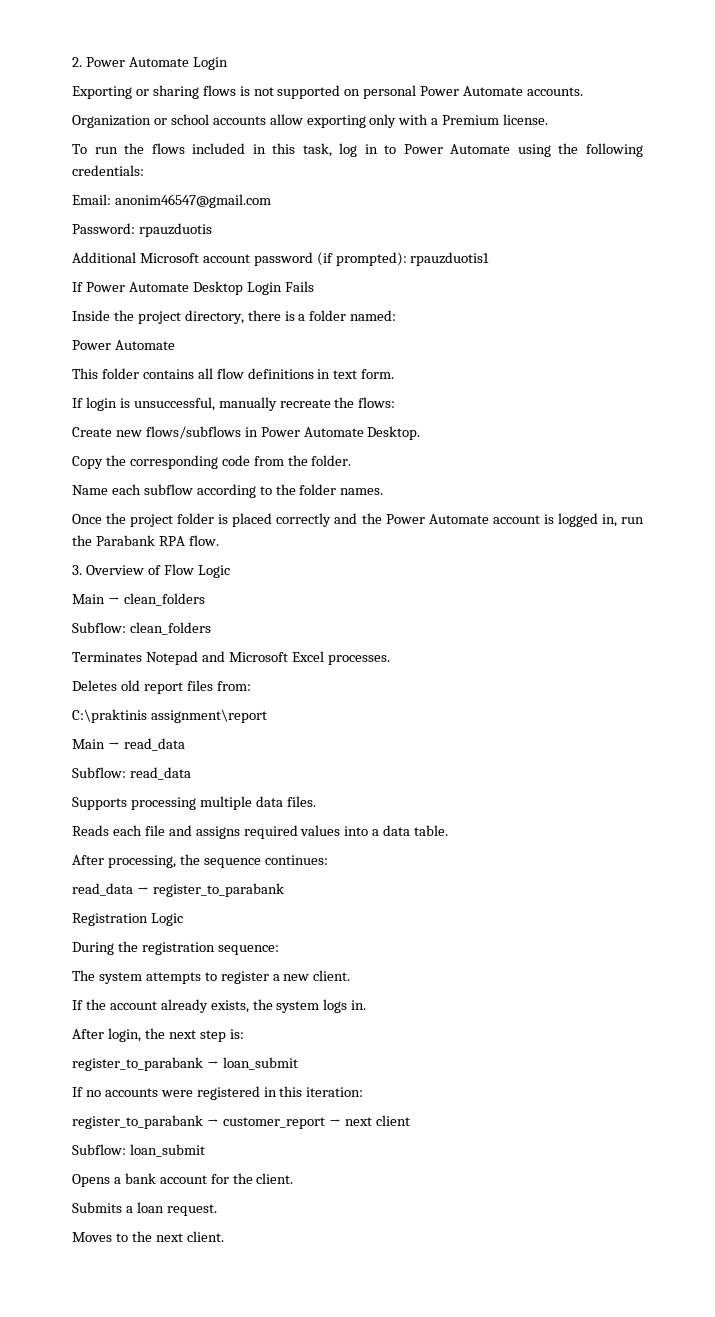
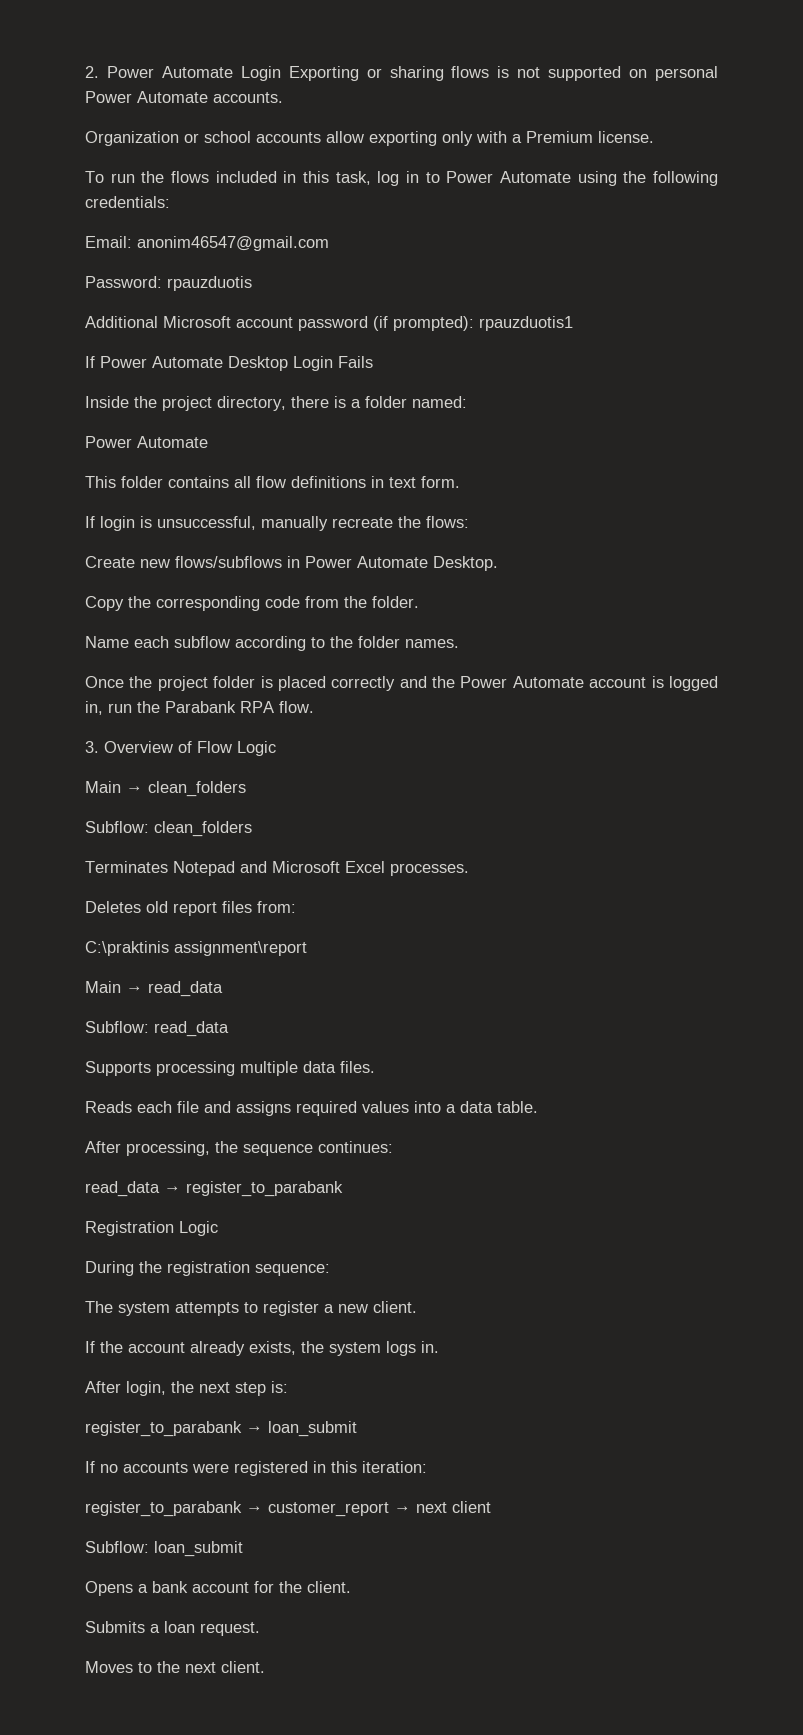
(228, 63) // -> (281, 73) none

